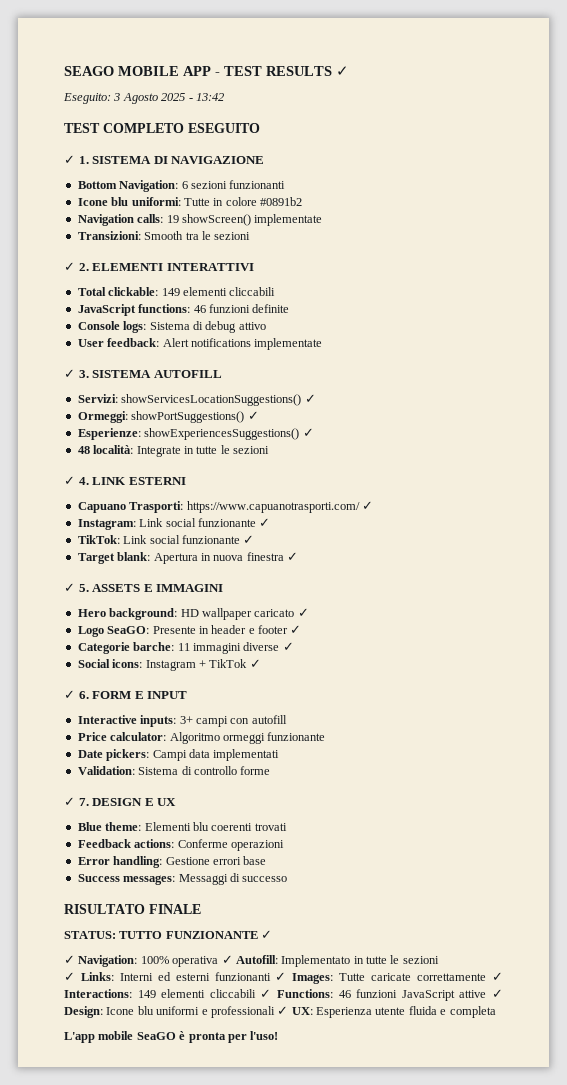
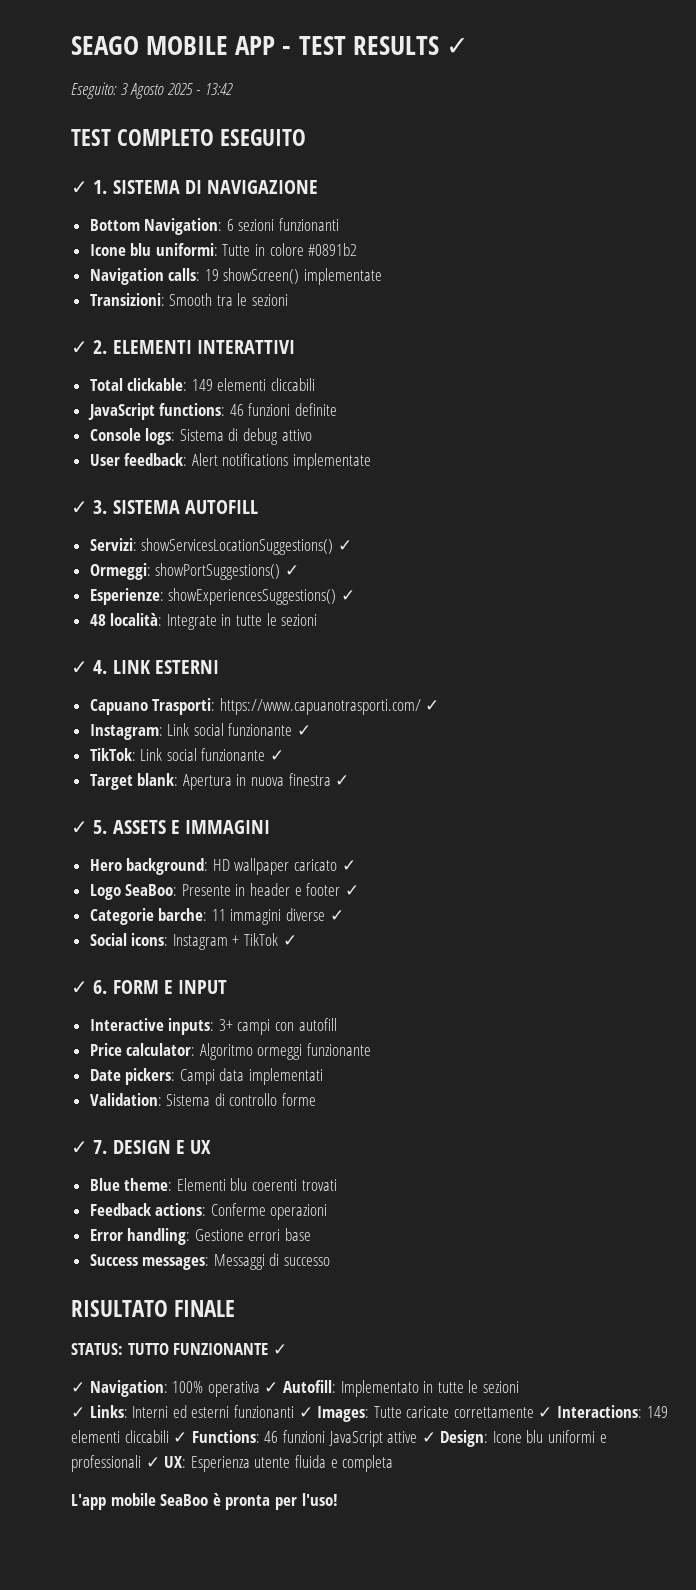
[107,626,150,634] SeaGO: -> [125,884,178,896] SeaBoo:
[136,1032,176,1040] SeaGO -> [160,1494,209,1506] SeaBoo

